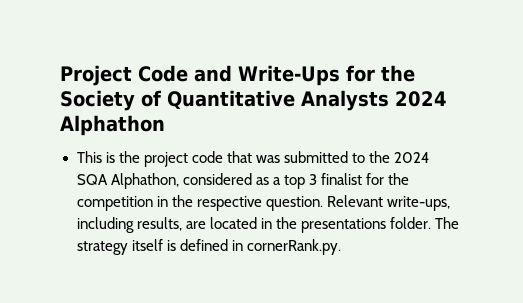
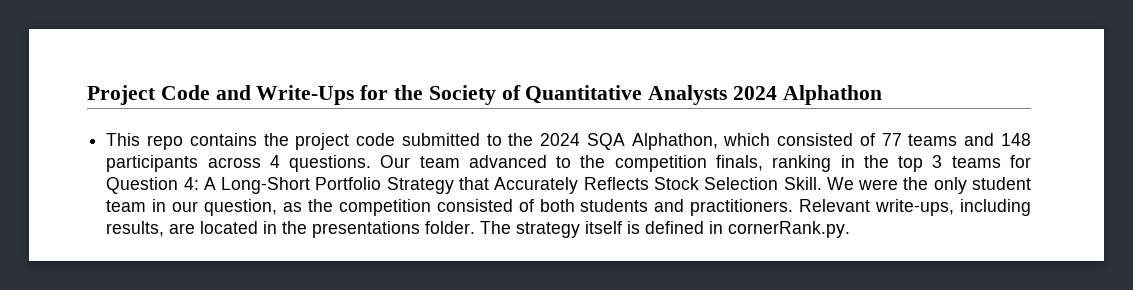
[105,152,115,163] is -> [147,133,257,150] repo contains
[226,151,280,163] that was -> (396, 139) none
[182,173,409,189] [76,195,323,211] considered as a top 3 finalist for the competition in the respective question. -> [723,133,1032,146] [106,155,1031,172] [106,177,1031,194] [106,199,794,216] which consisted of 77 teams and 148 participants across 4 questions. Our team advanced to the competition finals, ranking in the top 3 teams for Question 4: A Long-Short Portfolio Strategy that Accurately Reflects Stock Selection Skill. We were the only student team in our question, as the competition consisted of both students and practitioners.

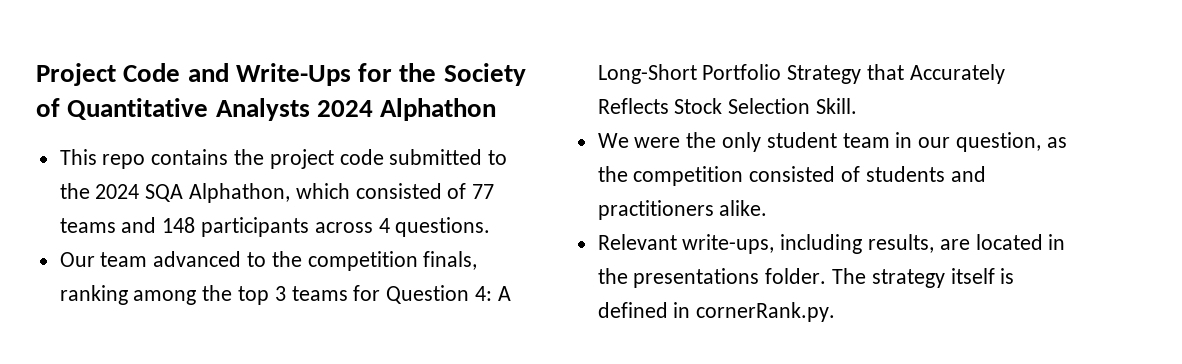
(372, 163) none -> (491, 227) //
[840,155,855,168] in -> [133,290,197,305] among
(822, 183) none -> (858, 106) //
[539,199,575,212] both -> (861, 174) none
[690,199,794,216] practitioners. -> [597,200,768,220] practitioners alike. //

